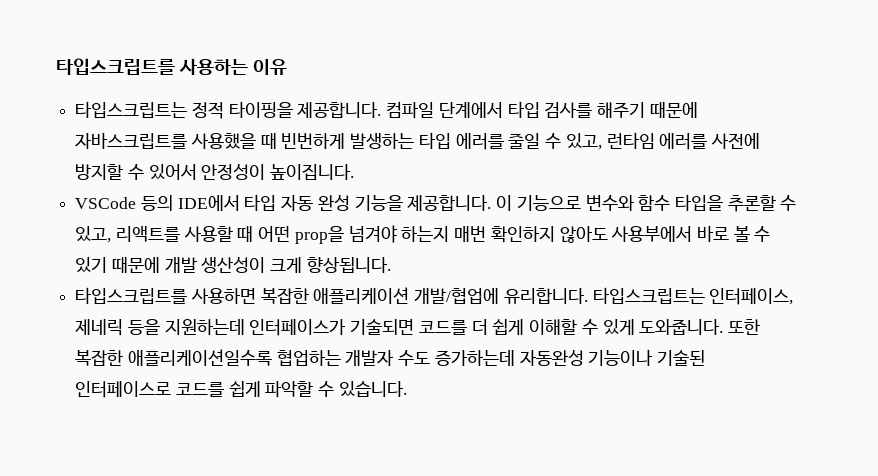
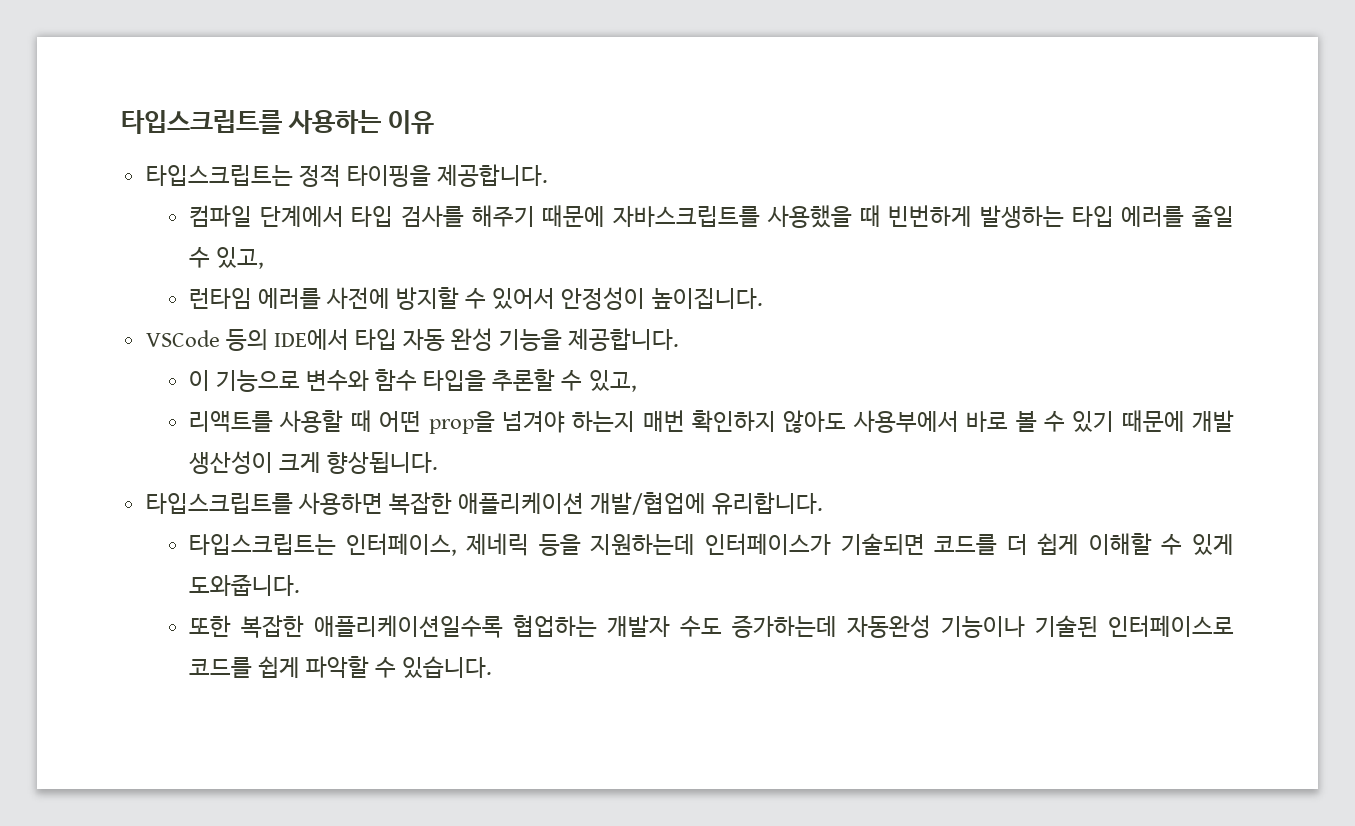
(382, 110) none -> (548, 175) //
(602, 141) none -> (265, 258) //
(492, 203) none -> (680, 339) //
(112, 234) none -> (637, 381) //
(588, 296) none -> (824, 503) //
(724, 327) none -> (301, 585) //

